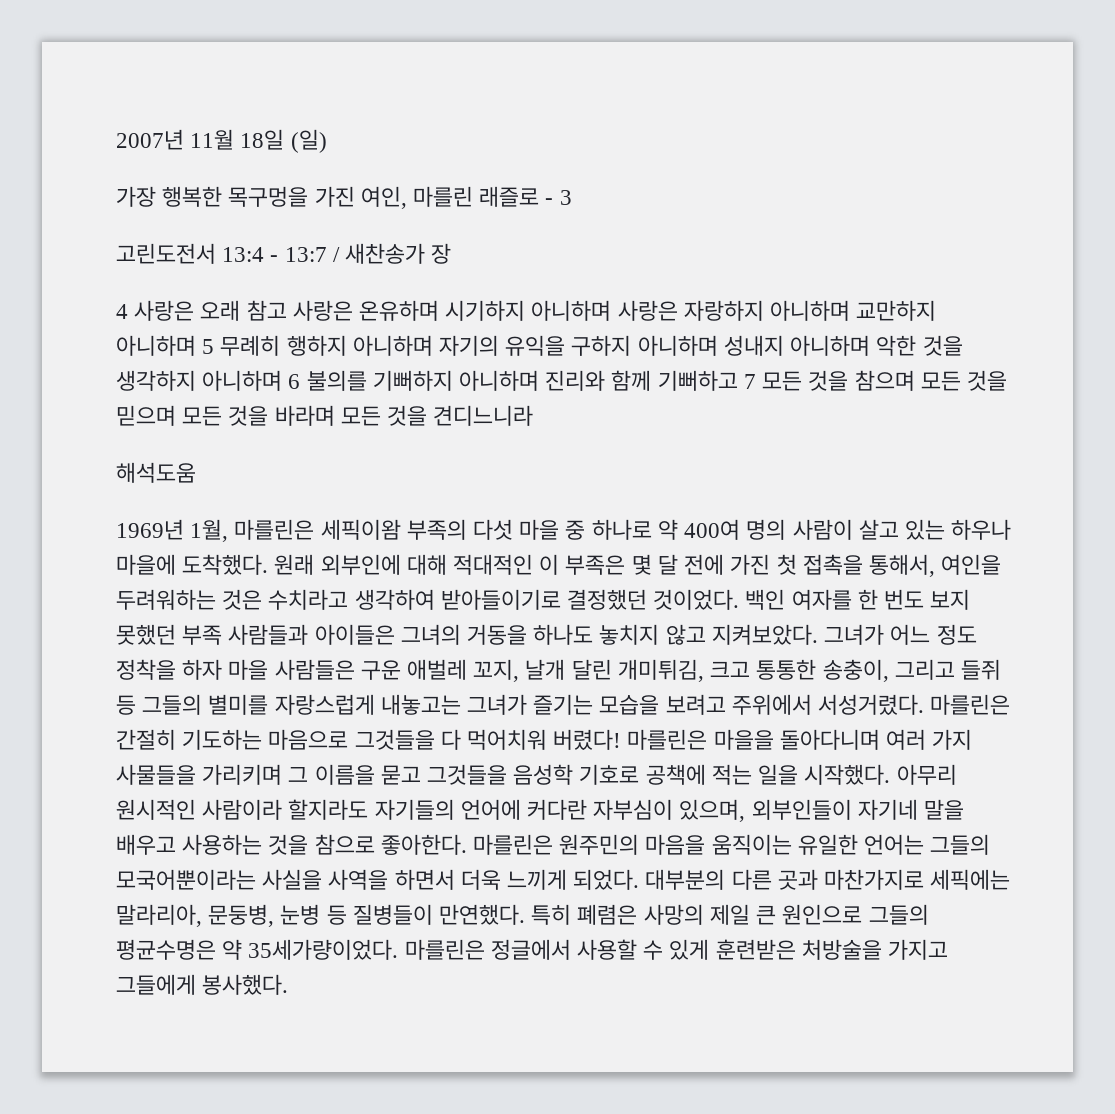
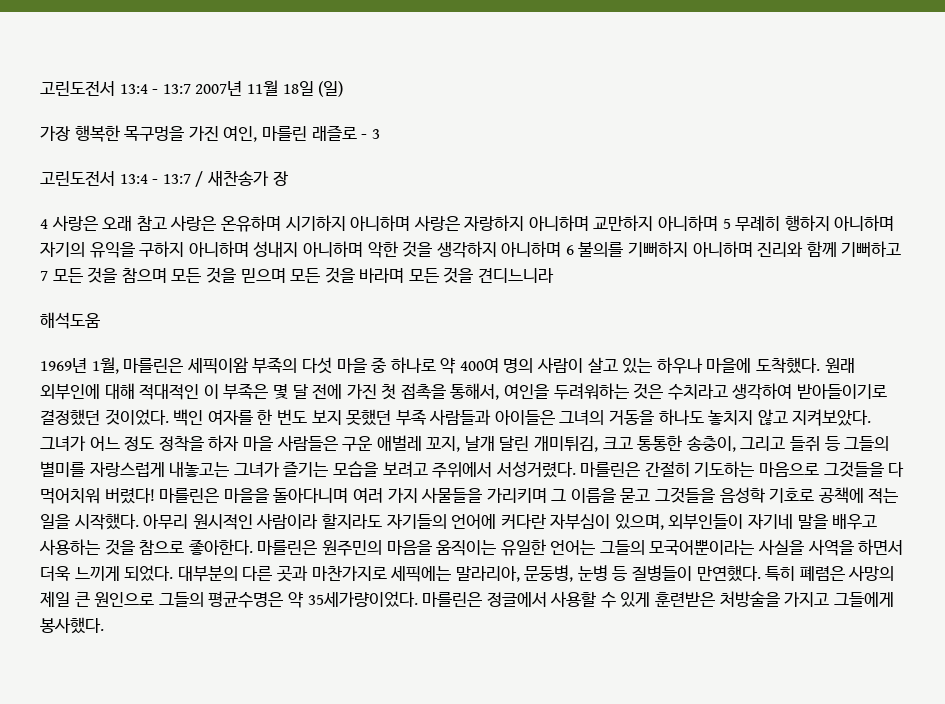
(116, 139) none -> [40,81,191,96] 고린도전서 13:4 - 13:7

